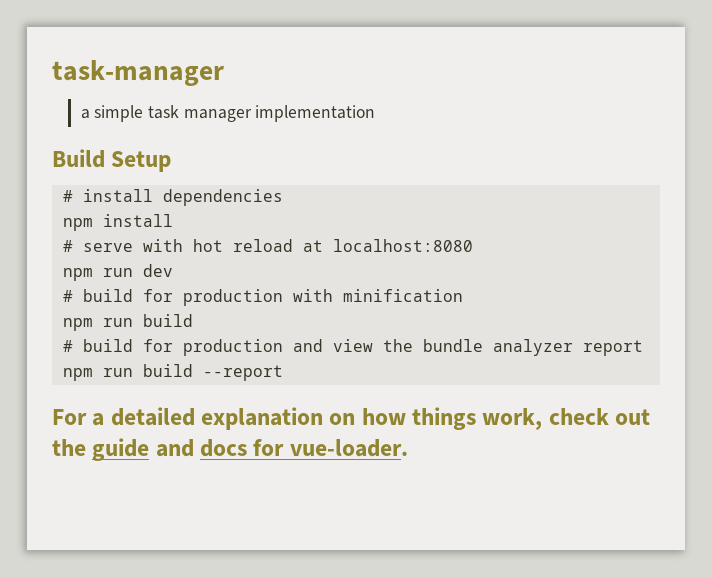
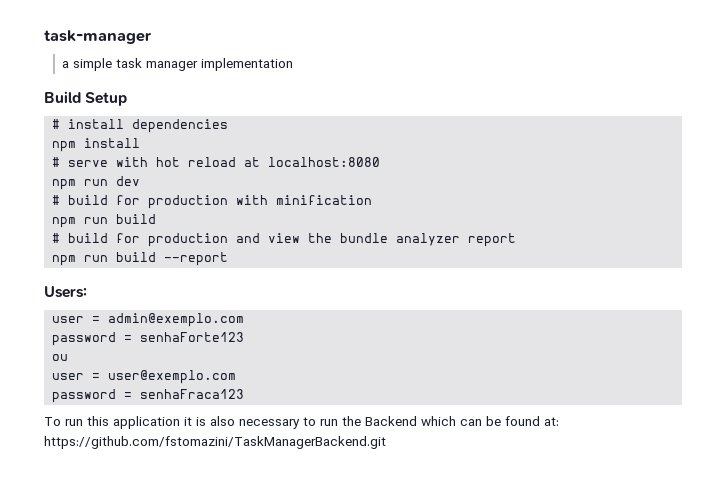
[52,407,651,430] [52,438,408,461] For a detailed explanation on how things work, check out the guide and docs for vue-loader. -> [44,286,87,298] [52,313,245,327] [52,332,245,346] [52,354,69,361] [52,370,237,384] [52,389,245,403] [44,416,559,429] [44,436,386,449] Users: // user = admin@exemplo.com // password = senhaForte123 // ou // user = user@exemplo.com // password = senhaFraca123 // To run this application it is also necessary to run the Backend which can be found at: https://github.com/fstomazini/TaskManagerBackend.git

